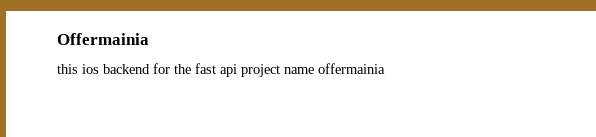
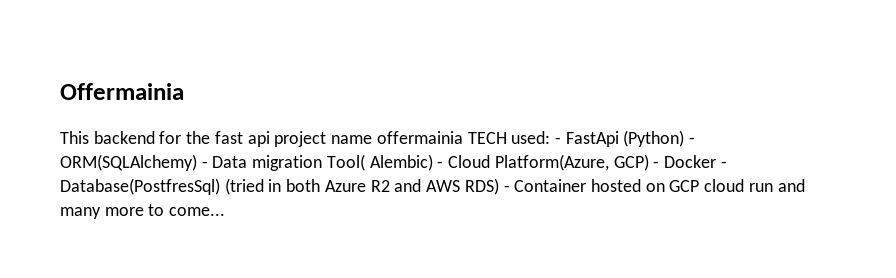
[57,64,99,74] this ios -> [60,131,89,144] This
(385, 68) none -> [467,130,696,147] [60,154,727,171] [60,178,805,195] [60,204,226,219] TECH used: - FastApi (Python) - ORM(SQLAlchemy) - Data migration Tool( Alembic) - Cloud Platform(Azure, GCP) - Docker - Database(PostfresSql) (tried in both Azure R2 and AWS RDS) - Container hosted on GCP cloud run and many more to come...

